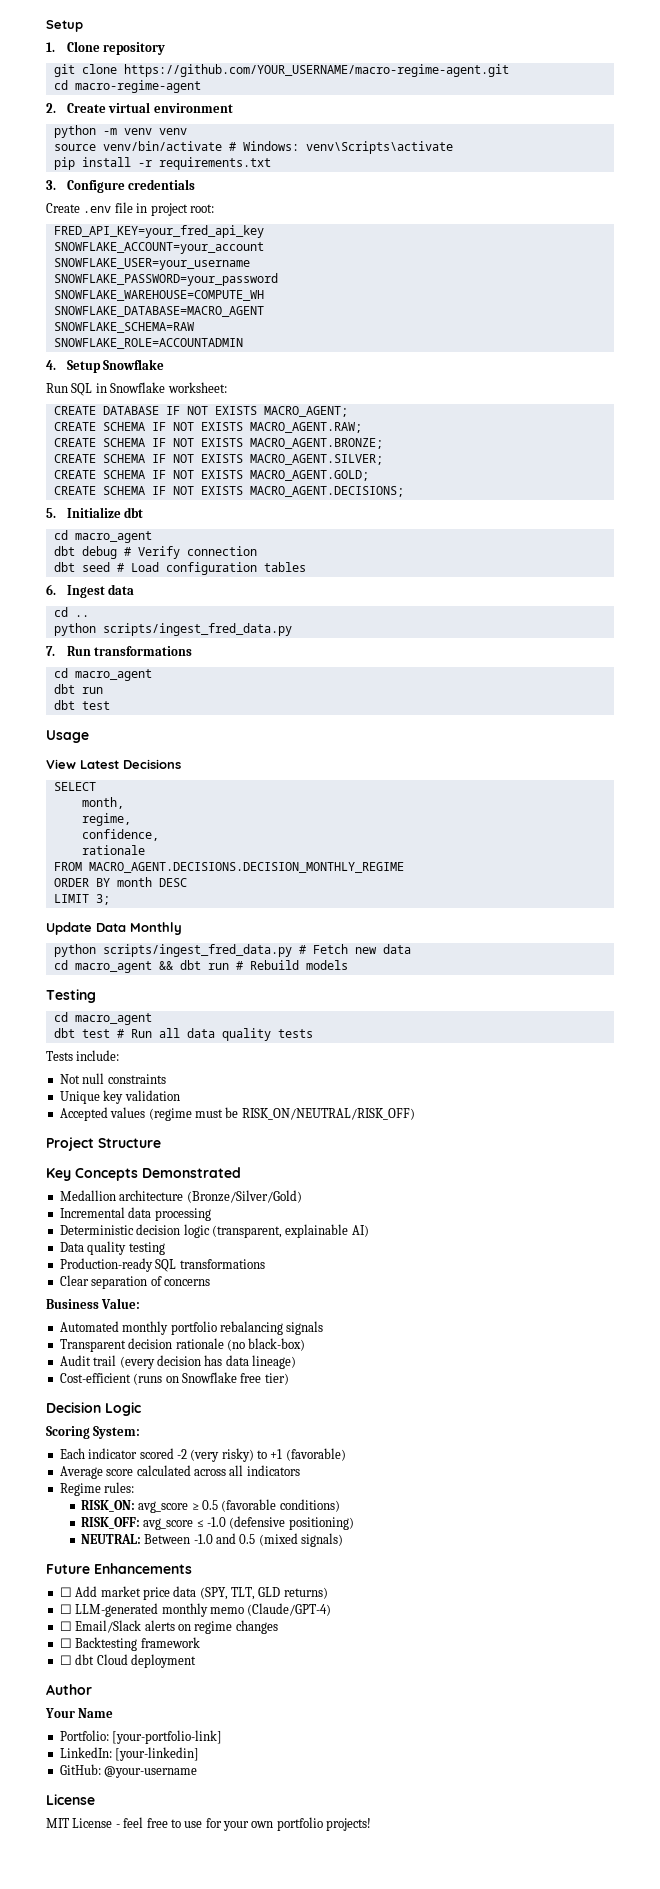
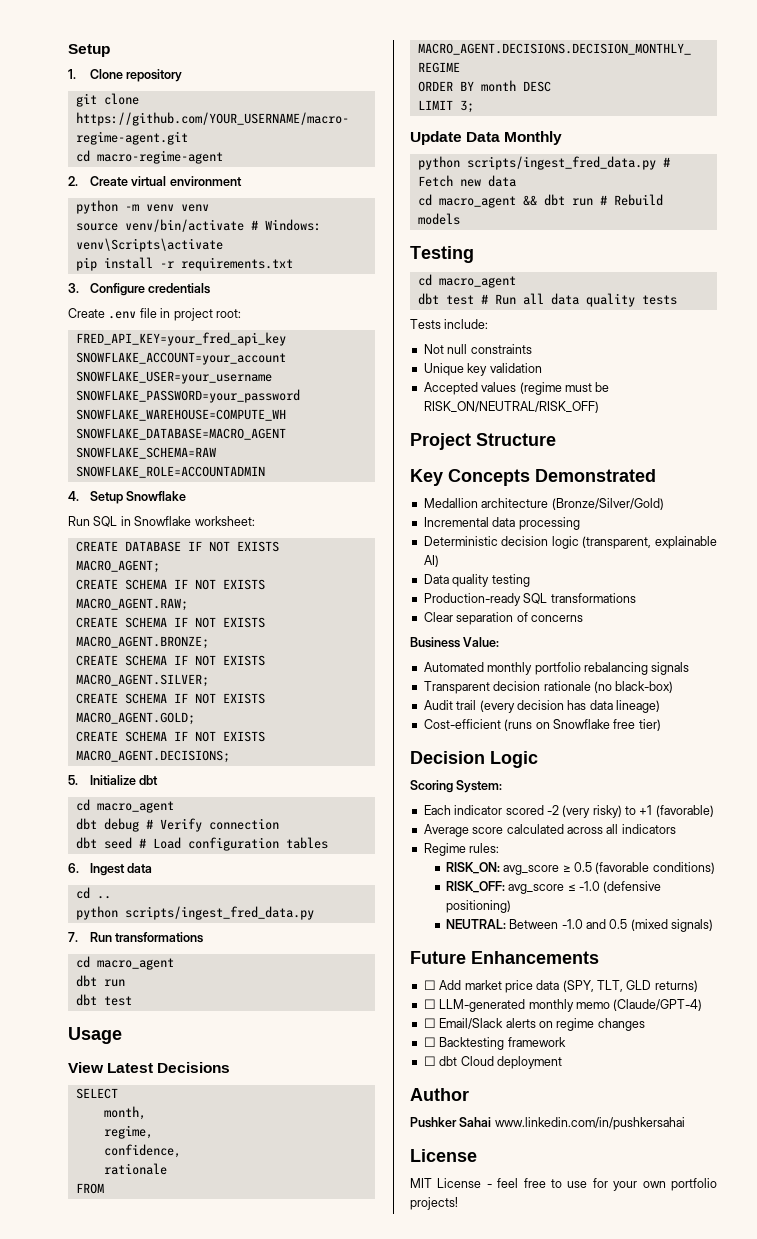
[45,1708,114,1718] [59,1730,223,1744] [59,1747,200,1761] [59,1764,198,1778] Your Name // Portfolio: [your-portfolio-link] // LinkedIn: [your-linkedin] // GitHub: @your-username -> [410,1117,685,1130] Pushker Sahai www.linkedin.com/in/pushkersahai

